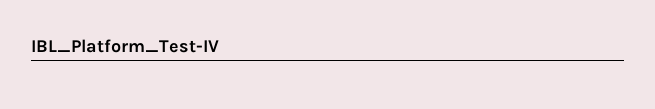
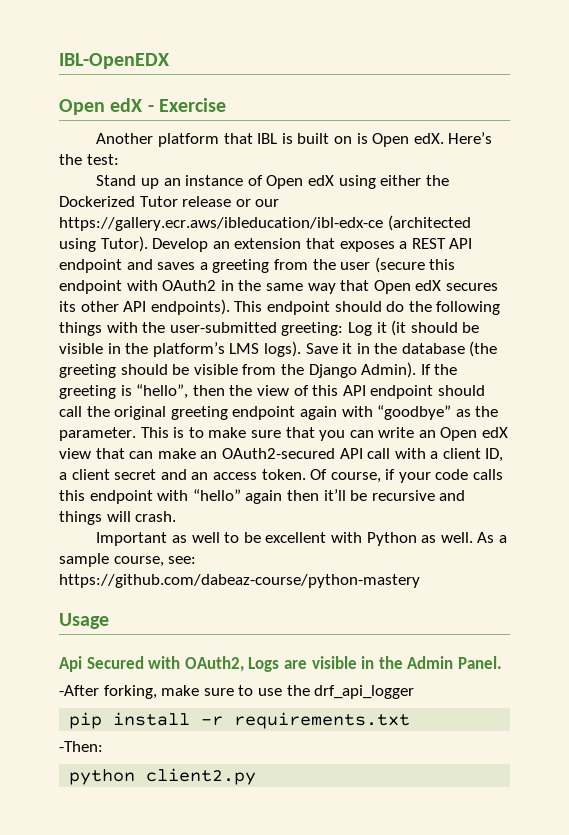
[31,39,219,53] IBL_Platform_Test-IV -> [59,53,169,69] [59,98,226,115] [96,132,493,147] [59,154,119,165] [96,175,449,189] [59,196,280,207] [59,215,471,231] [59,236,473,252] [59,257,456,273] [59,280,498,294] [59,299,501,315] [59,320,480,336] [59,341,498,357] [59,362,458,378] [59,384,485,399] [59,405,499,420] [59,427,509,441] [59,448,504,462] [59,469,504,483] [59,489,466,504] [59,511,177,525] [96,532,507,546] [59,553,197,567] [59,574,420,588] [59,613,109,629] [59,656,502,672] [59,685,415,699] [69,712,411,729] [59,741,103,752] [69,768,257,785] IBL-OpenEDX // Open edX - Exercise // Another platform that IBL is built on is Open edX. Here’s the test: // Stand up an instance of Open edX using either the Dockerized Tutor release or our https://gallery.ecr.aws/ibleducation/ibl-edx-ce (architected using Tutor). Develop an extension that exposes a REST API endpoint and saves a greeting from the user (secure this endpoint with OAuth2 in the same way that Open edX secures its other API endpoints). This endpoint should do the following things with the user-submitted greeting: Log it (it should be visible in the platform’s LMS logs). Save it in the database (the greeting should be visible from the Django Admin). If the greeting is “hello”, then the view of this API endpoint should call the original greeting endpoint again with “goodbye” as the parameter. This is to make sure that you can write an Open edX view that can make an OAuth2-secured API call with a client ID, a client secret and an access token. Of course, if your code calls this endpoint with “hello” again then it’ll be recursive and things will crash. // Important as well to be excellent with Python as well. As a sample course, see: https://github.com/dabeaz-course/python-mastery // Usage // Api Secured with OAuth2, Logs are visible in the Admin Panel. // -After forking, make sure to use the drf_api_logger // pip install -r requirements.txt // -Then: // python client2.py

